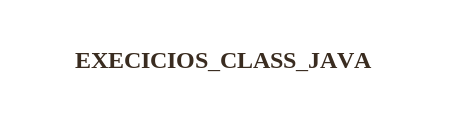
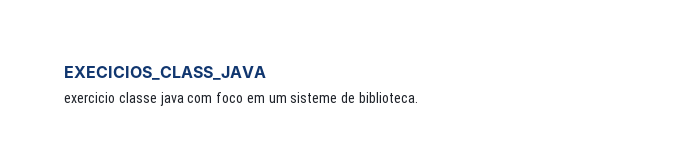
(372, 62) none -> [64,92,419,106] // exercicio classe java com foco em um sisteme de biblioteca.

